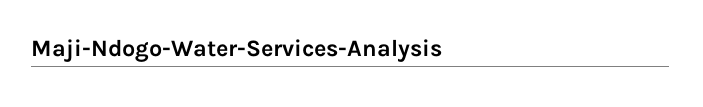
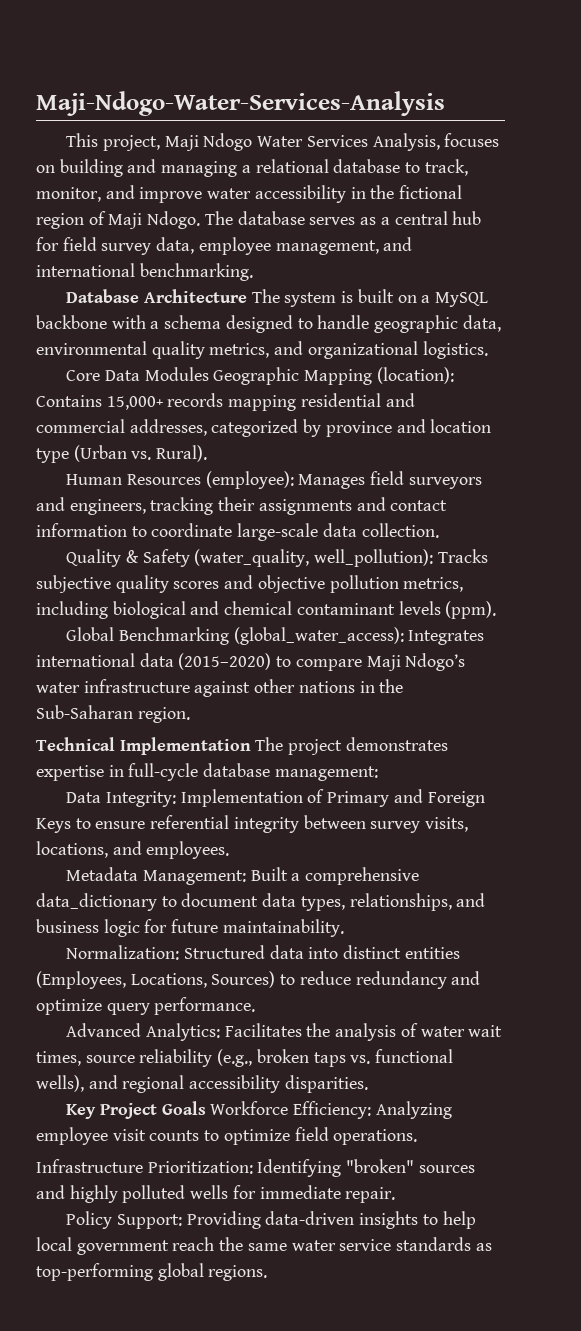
(442, 50) none -> [66,133,500,151] [36,159,468,177] [36,185,463,203] [36,211,482,229] [36,237,413,255] [36,263,253,281] [66,289,489,307] [36,315,501,333] [36,341,488,359] [66,367,454,385] [36,393,415,411] [36,419,492,437] [36,445,208,463] [66,471,482,489] [36,497,448,515] [36,523,439,541] [66,549,488,567] [36,575,464,593] [36,601,497,619] [66,627,485,645] [36,653,466,671] [36,679,404,697] [36,705,190,723] [36,737,448,755] [36,763,378,781] [66,789,485,807] [36,815,469,833] [36,841,230,859] [66,867,420,885] [36,893,486,911] [36,919,344,937] [66,945,460,960] [36,971,481,989] [36,997,256,1015] [66,1023,503,1041] [36,1049,454,1067] [36,1075,368,1093] [66,1101,452,1119] [36,1127,418,1145] [36,1159,475,1177] [36,1185,396,1203] [66,1211,476,1229] [36,1237,492,1255] [36,1263,268,1281] // This project, Maji Ndogo Water Services Analysis, focuses on building and managing a relational database to track, monitor, and improve water accessibility in the fictional region of Maji Ndogo. The database serves as a central hub for field survey data, employee management, and international benchmarking. // Database Architecture The system is built on a MySQL backbone with a schema designed to handle geographic data, environmental quality metrics, and organizational logistics. // Core Data Modules Geographic Mapping (location): Contains 15,000+ records mapping residential and commercial addresses, categorized by province and location type (Urban vs. Rural). // Human Resources (employee): Manages field surveyors and engineers, tracking their assignments and contact information to coordinate large-scale data collection. // Quality & Safety (water_quality, well_pollution): Tracks subjective quality scores and objective pollution metrics, including biological and chemical contaminant levels (ppm). // Global Benchmarking (global_water_access): Integrates international data (2015–2020) to compare Maji Ndogo’s water infrastructure against other nations in the Sub-Saharan region. // Technical Implementation The project demonstrates expertise in full-cycle database management: // Data Integrity: Implementation of Primary and Foreign Keys to ensure referential integrity between survey visits, locations, and employees. // Metadata Management: Built a comprehensive data_dictionary to document data types, relationships, and business logic for future maintainability. // Normalization: Structured data into distinct entities (Employees, Locations, Sources) to reduce redundancy and optimize query performance. // Advanced Analytics: Facilitates the analysis of water wait times, source reliability (e.g., broken taps vs. functional wells), and regional accessibility disparities. // Key Project Goals Workforce Efficiency: Analyzing employee visit counts to optimize field operations. // Infrastructure Prioritization: Identifying "broken" sources and highly polluted wells for immediate repair. // Policy Support: Providing data-driven insights to help local government reach the same water service standards as top-performing global regions.

